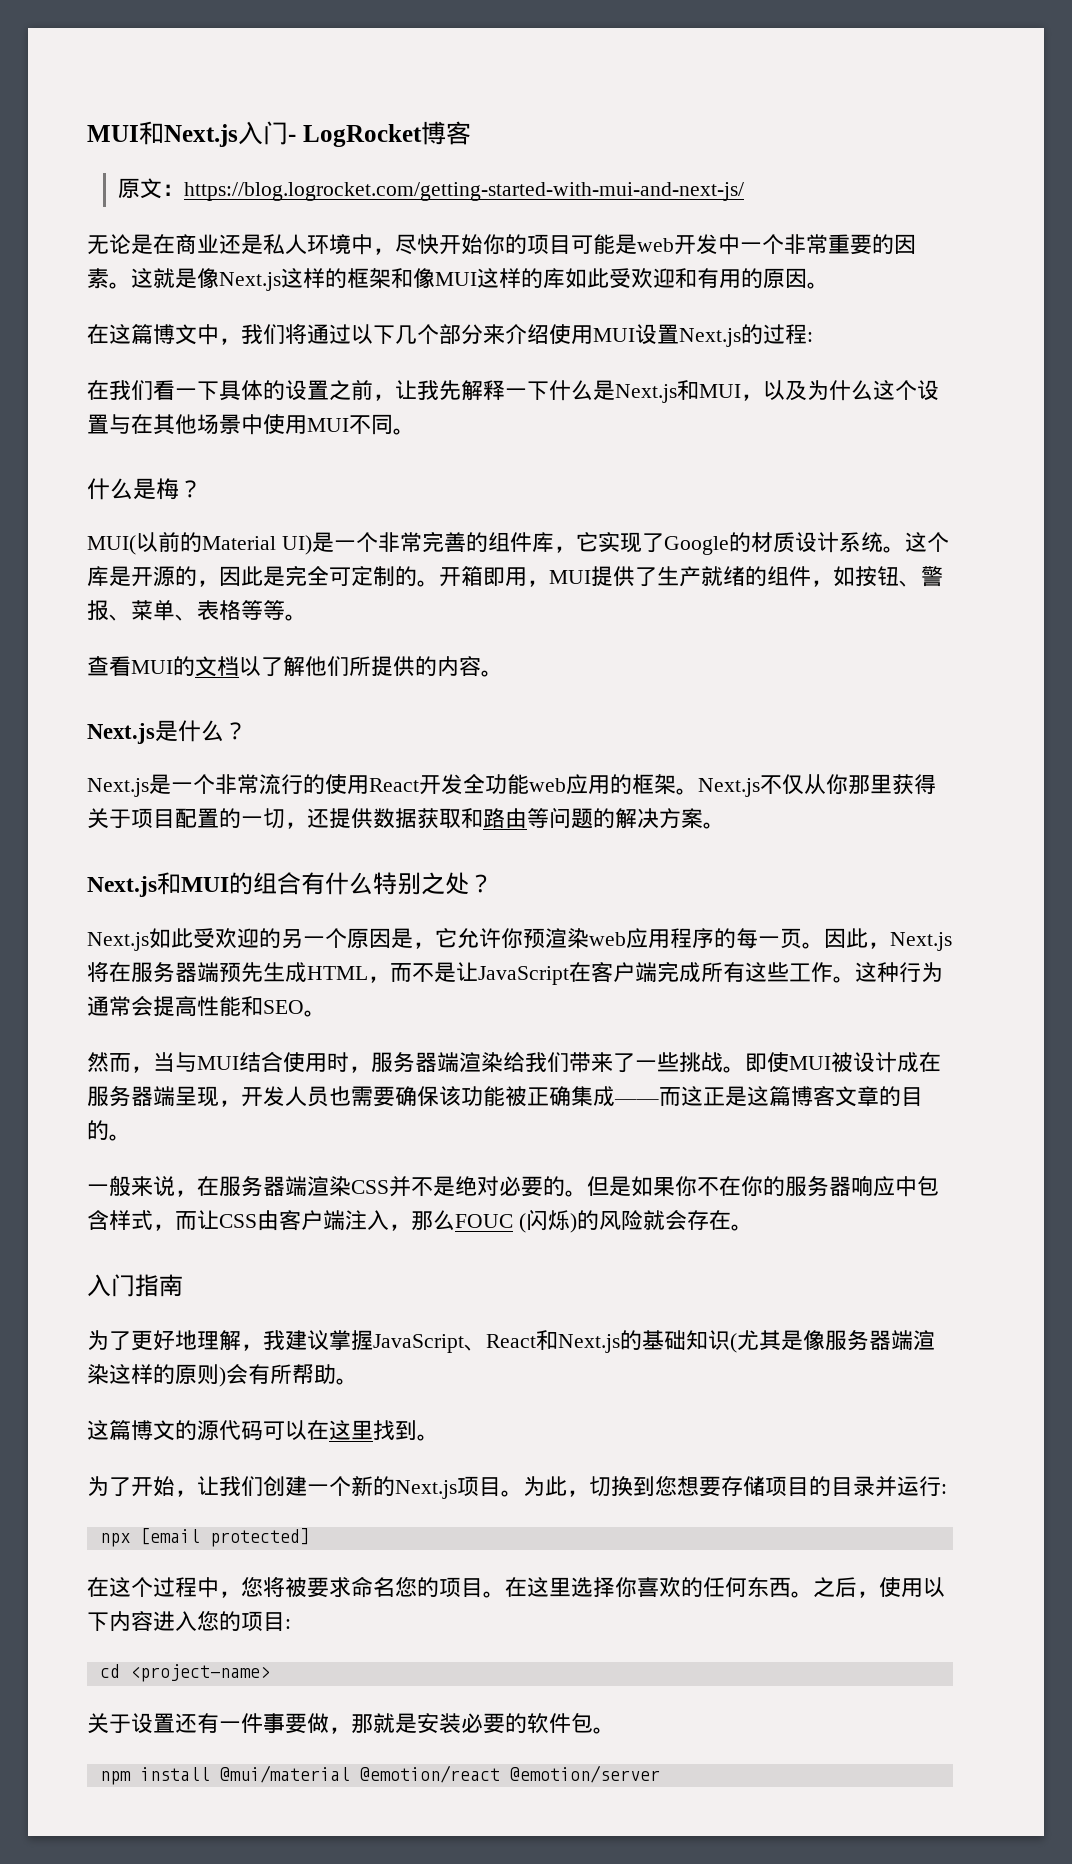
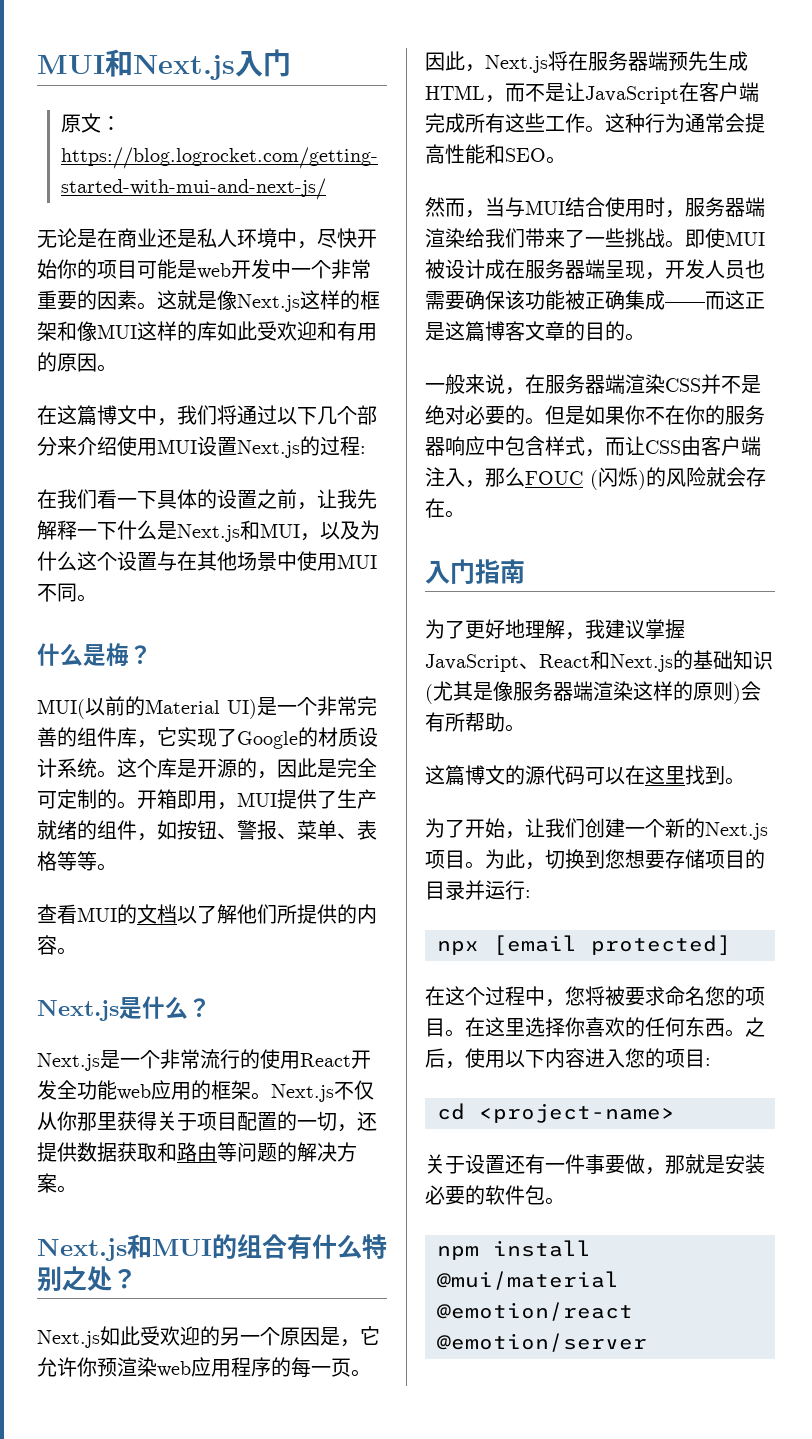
[288,121,471,147] - LogRocket博客 -> (291, 63) none

